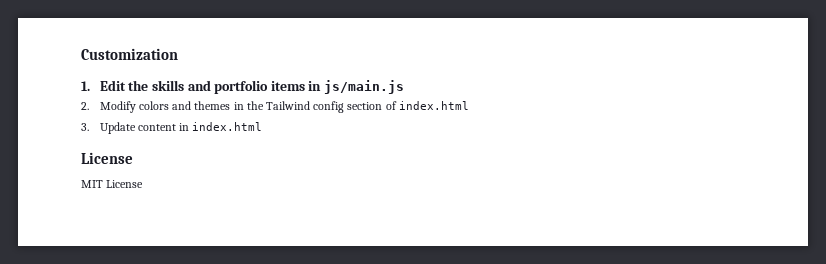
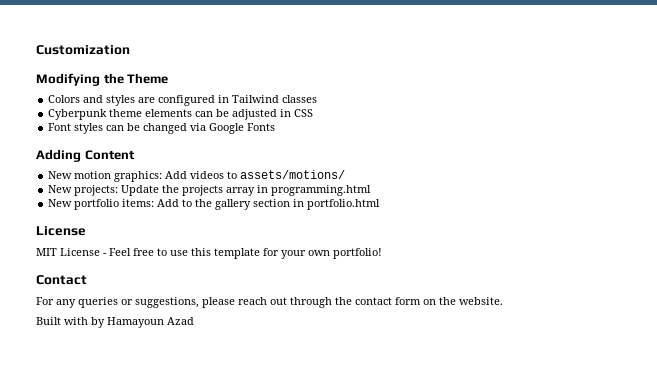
[81,80,405,94] [81,101,469,113] [81,122,263,134] [81,152,133,164] [81,180,144,188] 1. Edit the skills and portfolio items in js/main.js // 2. Modify colors and themes in the Tailwind config section of index.html // 3. Update content in index.html // License // MIT License -> [36,73,169,86] [48,95,318,106] [48,109,314,120] [48,123,276,134] [36,149,135,162] [48,170,346,182] [48,185,372,196] [48,199,381,210] [36,226,86,236] [36,248,382,259] [36,275,87,285] [36,297,503,308] [36,317,194,328] Modifying the Theme // Colors and styles are configured in Tailwind classes // Cyberpunk theme elements can be adjusted in CSS // Font styles can be changed via Google Fonts // Adding Content // New motion graphics: Add videos to assets/motions/ // New projects: Update the projects array in programming.html // New portfolio items: Add to the gallery section in portfolio.html // License // MIT License - Feel free to use this template for your own portfolio! // Contact // For any queries or suggestions, please reach out through the contact form on the website. // Built with by Hamayoun Azad

